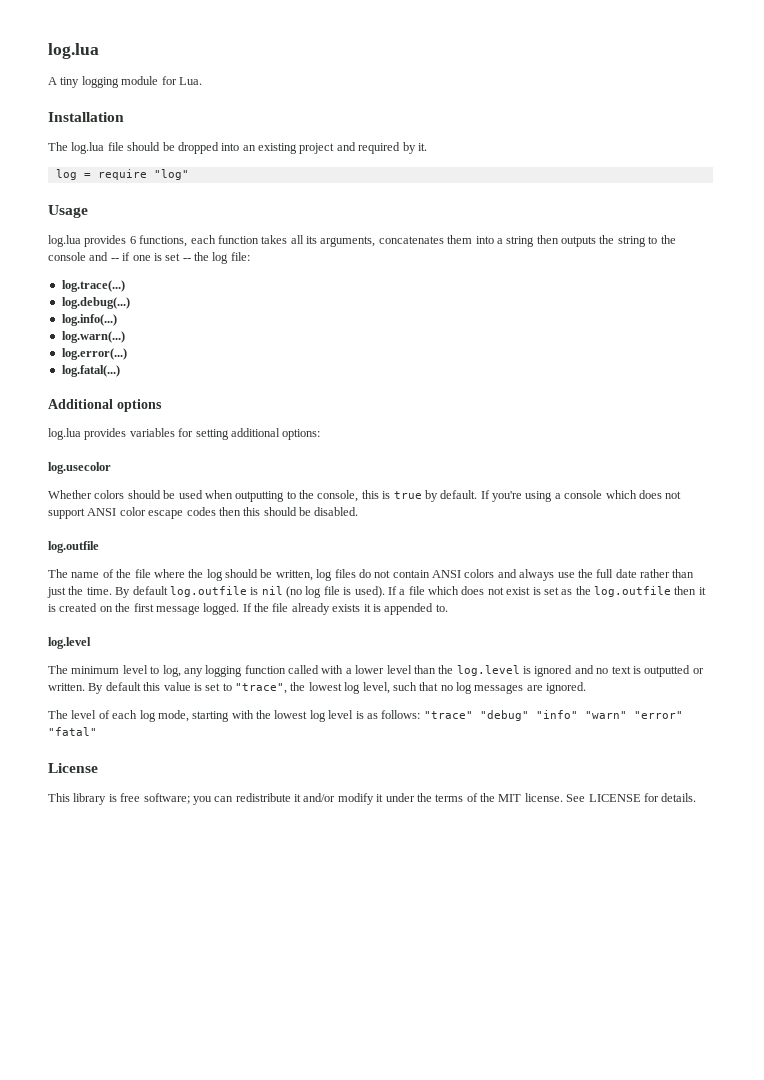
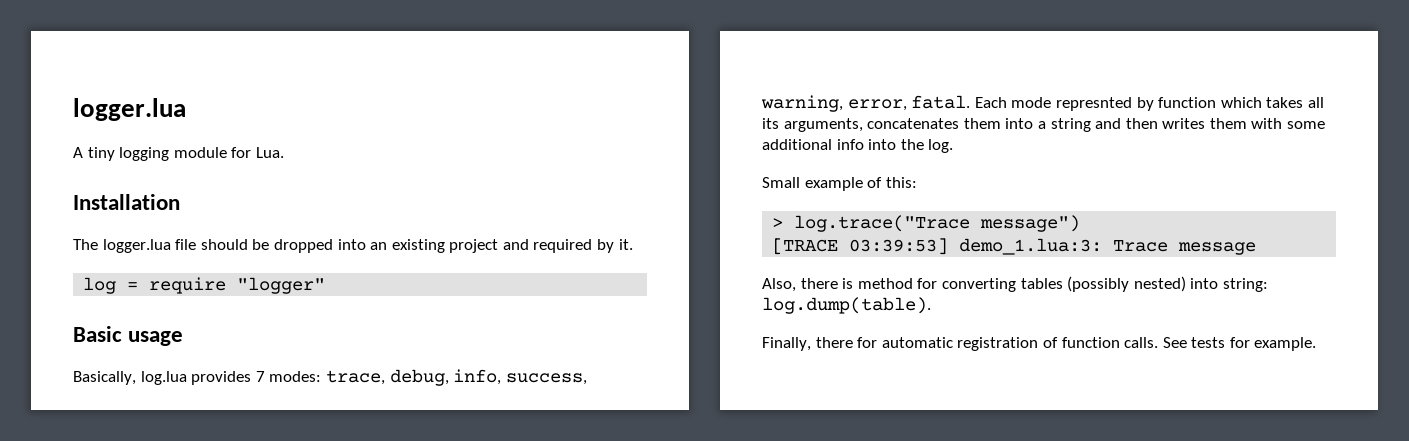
[48,43,99,59] log.lua -> [73,98,186,121] logger.lua
[71,142,105,154] log.lua -> [102,239,171,253] logger.lua
[153,169,189,180] [48,205,88,218] [48,235,259,247] "log" // Usage // log.lua provides 6 functions, each function -> [237,277,326,294] [73,326,184,346] [73,369,587,386] [761,95,1262,112] "logger" // Basic usage // Basically, log.lua provides 7 modes: trace, debug, info, success, warning, error, fatal. Each mode represnted by function which
[536,235,676,247] [48,252,250,264] [61,280,125,292] [61,297,130,309] [61,314,117,326] [61,331,125,343] [61,348,127,360] [61,365,120,377] [48,399,162,412] [48,428,321,440] [48,462,111,474] [48,490,682,502] [48,507,359,519] [48,541,99,553] [48,569,695,581] [47,586,706,598] [48,603,448,615] [48,637,91,649] [48,665,704,677] [48,682,587,694] [48,710,683,722] [48,727,97,736] [48,763,98,773] [48,793,697,805] then outputs the string to the console and -- if one is set -- the log file: // log.trace(...) // log.debug(...) // log.info(...) // log.warn(...) // log.error(...) // log.fatal(...) // Additional options // log.lua provides variables for setting additional options: // log.usecolor // Whether colors should be used when outputting to the console, this is true by default. If you're using a console which does not support ANSI color escape codes then this should be disabled. // log.outfile // The name of the file where the log should be written, log files do not contain ANSI colors and always use the full date rather than just the time. By default log.outfile is nil (no log file is used). If a file which does not exist is set as the log.outfile then it is created on the first message logged. If the file already exists it is appended to. // log.level // The minimum level to log, any logging function called with a lower level than the log.level is ignored and no text is outputted or written. By default this value is set to "trace", the lowest log level, such that no log messages are ignored. // The level of each log mode, starting with the lowest log level is as follows: "trace" "debug" "info" "warn" "error" "fatal" // License // This library is free software; you can redistribute it and/or modify it under the terms of the MIT license. See LICENSE for details. -> [1095,118,1326,129] [762,139,954,153] [762,177,917,191] [772,215,1081,232] [772,238,1257,255] [762,276,1268,292] [762,297,931,314] [762,337,1317,351] and then writes them with some additional info into the log. // Small example of this: // > log.trace("Trace message") // [TRACE 03:39:53] demo_1.lua:3: Trace message // Also, there is method for converting tables (possibly nested) into string: log.dump(table). // Finally, there for automatic registration of function calls. See tests for example.

